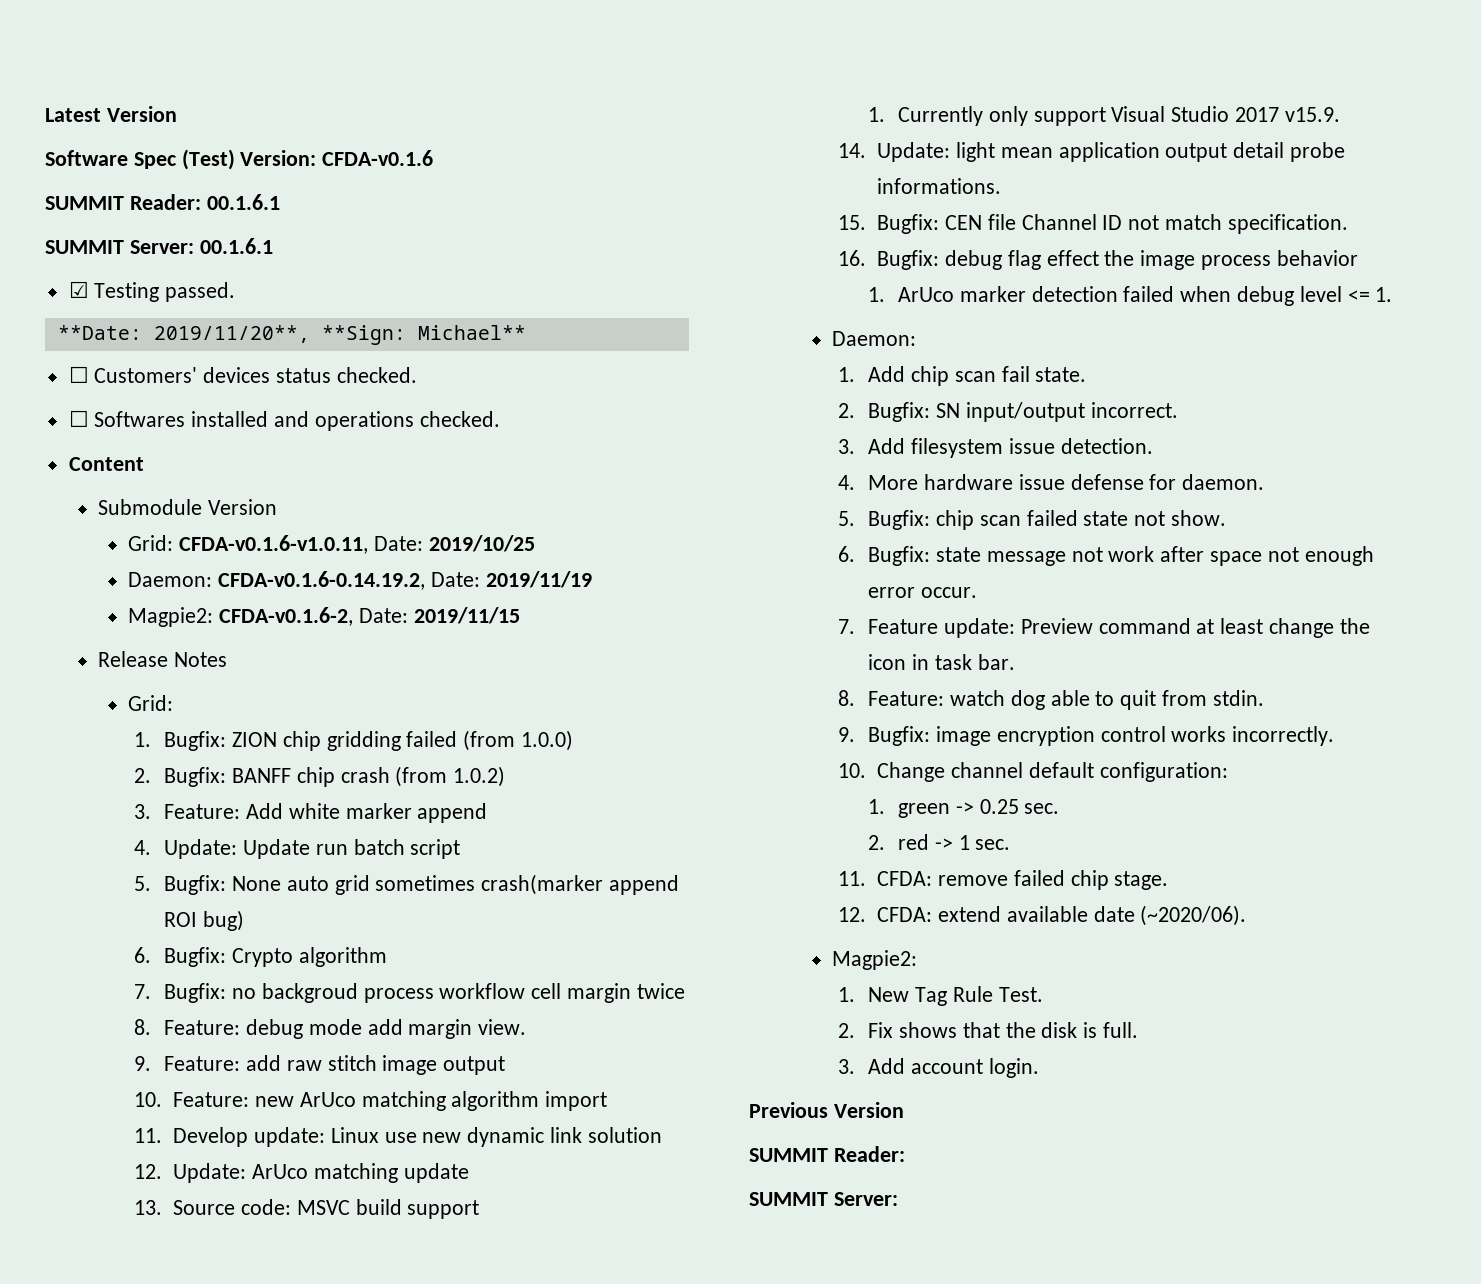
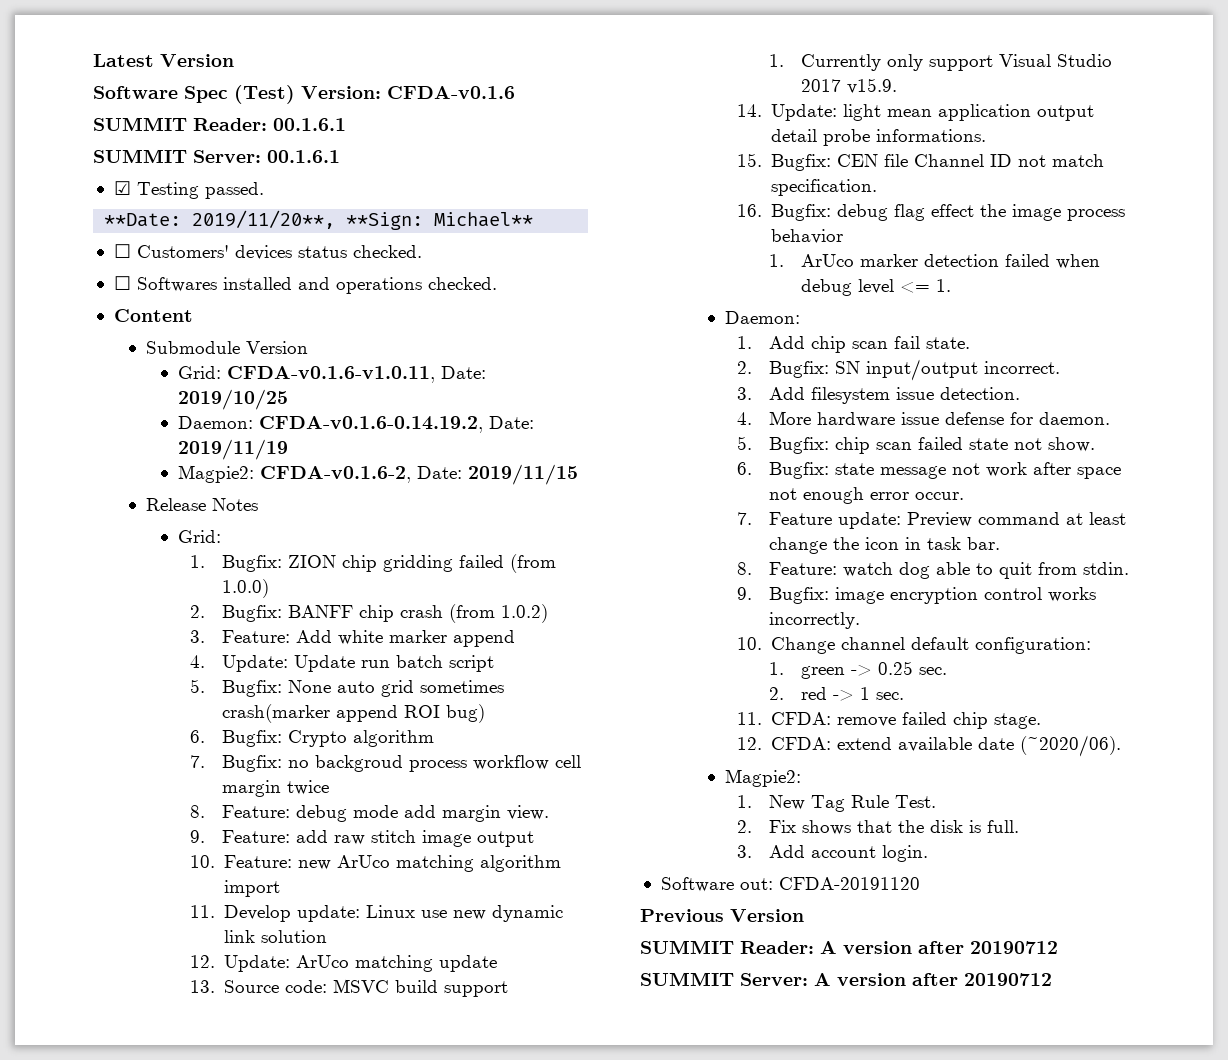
(1039, 1068) none -> [660,877,920,892] // Software out: CFDA-20191120
[749,1192,898,1206] // SUMMIT Server: -> [820,941,1058,954] [640,972,1052,986] A version after 20190712 // SUMMIT Server: A version after 20190712

